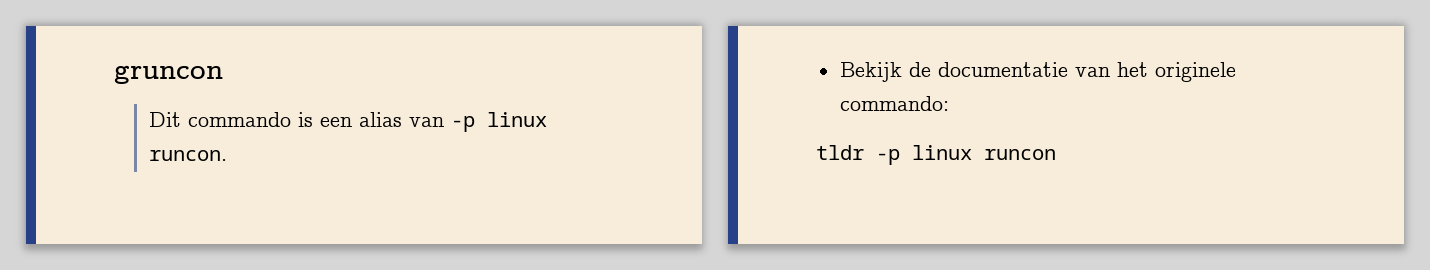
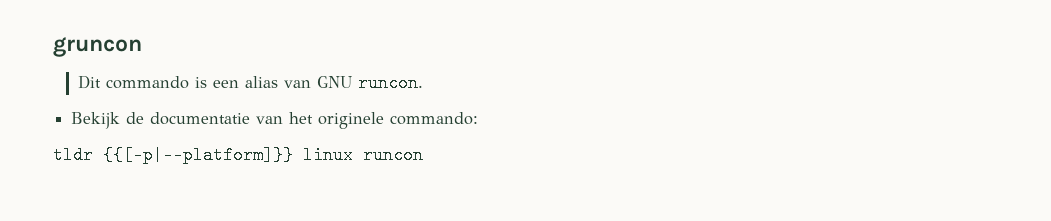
[450,112,547,132] -p linux -> [316,76,352,88] GNU
[876,149,900,165] -p -> [103,146,293,164] {{[-p|--platform]}}

